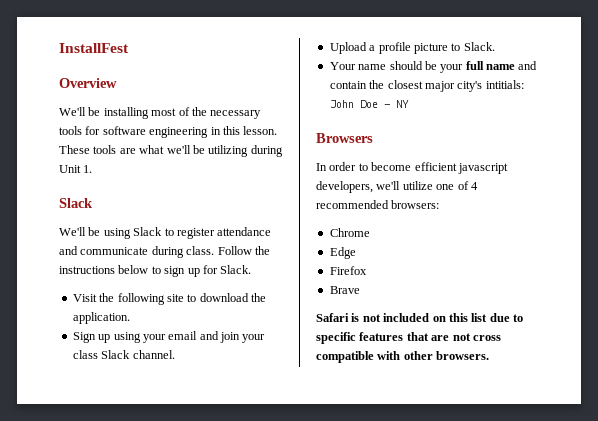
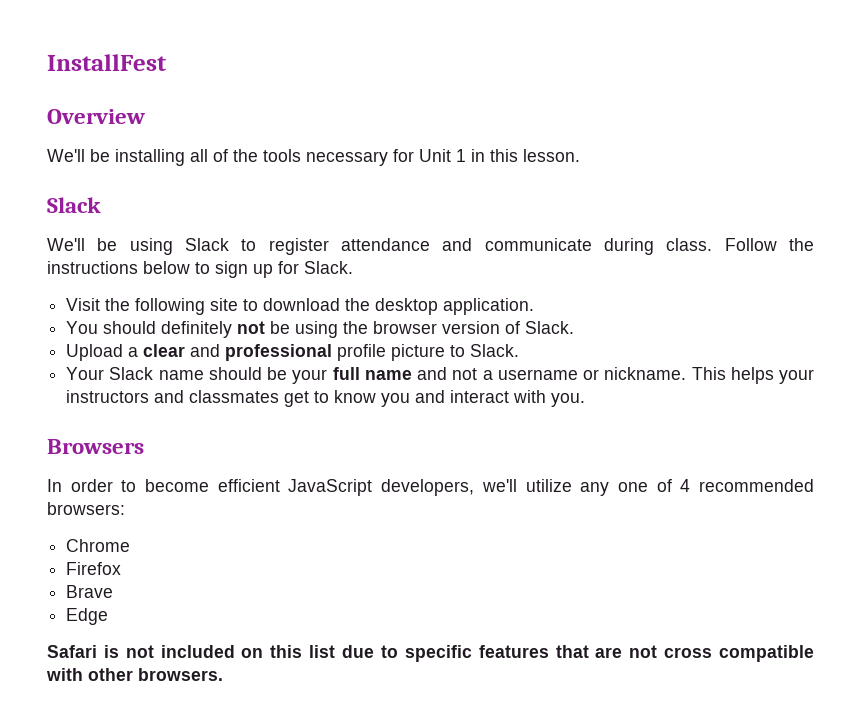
[151,108,177,116] most -> [190,149,208,162] all
[210,110,262,119] [59,126,278,138] [59,145,283,157] [59,165,93,173] necessary tools for software engineering in this lesson. These tools are what we'll be utilizing during Unit 1. -> [263,149,580,166] tools necessary for Unit 1 in this lesson.
(266, 297) none -> [375,298,439,315] desktop
[72,331,266,343] [72,350,175,359] Sign up using your email and join your class Slack channel. -> [66,321,575,338] You should definitely not be using the browser version of Slack.
(376, 48) none -> [143,344,333,361] clear and professional
(356, 66) none -> [109,367,154,380] Slack
[329,80,524,92] [329,100,409,108] contain the closest major city's intitials: John Doe - NY -> [452,367,814,384] [66,390,586,407] not a username or nickname. This helps your instructors and classmates get to know you and interact with you.
[457,163,508,174] javascript -> [288,479,373,496] JavaScript
(433, 185) none -> [580,482,610,496] any
[329,247,356,259] // Edge -> (131, 545) none
(360, 290) none -> [66,608,109,625] // Edge

